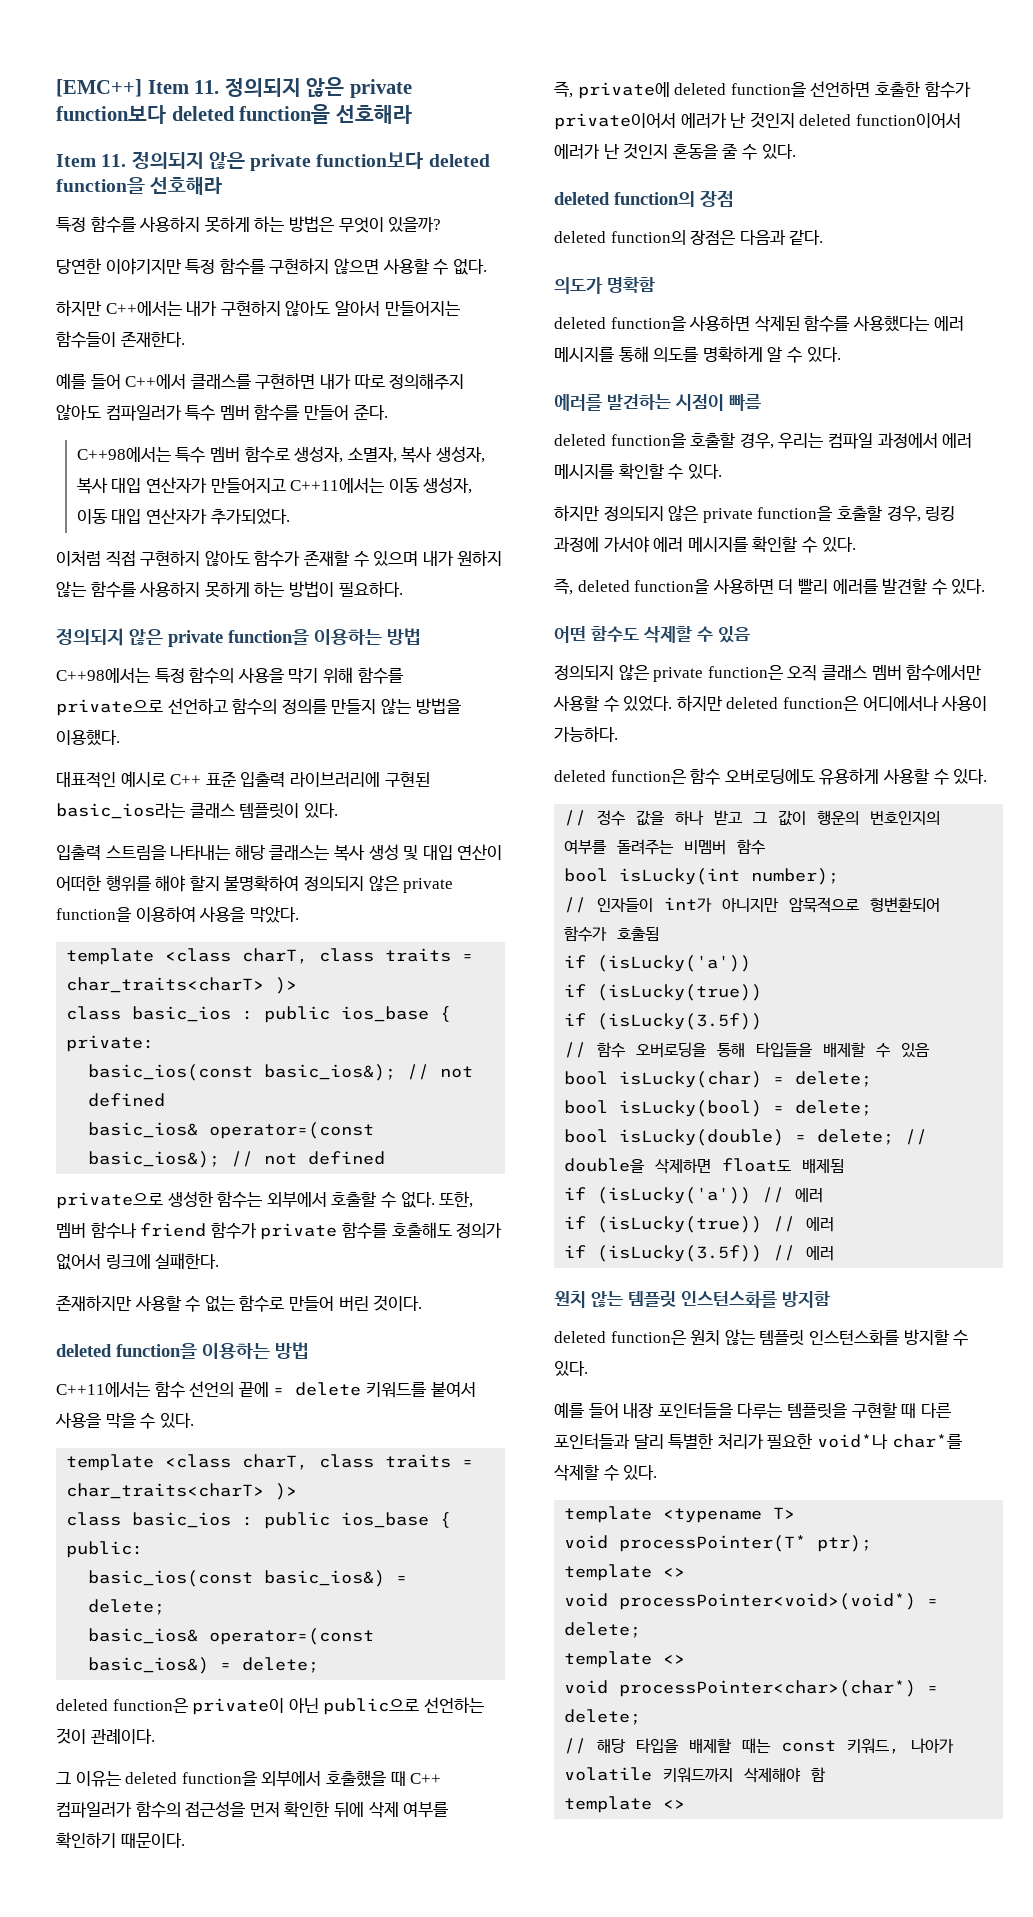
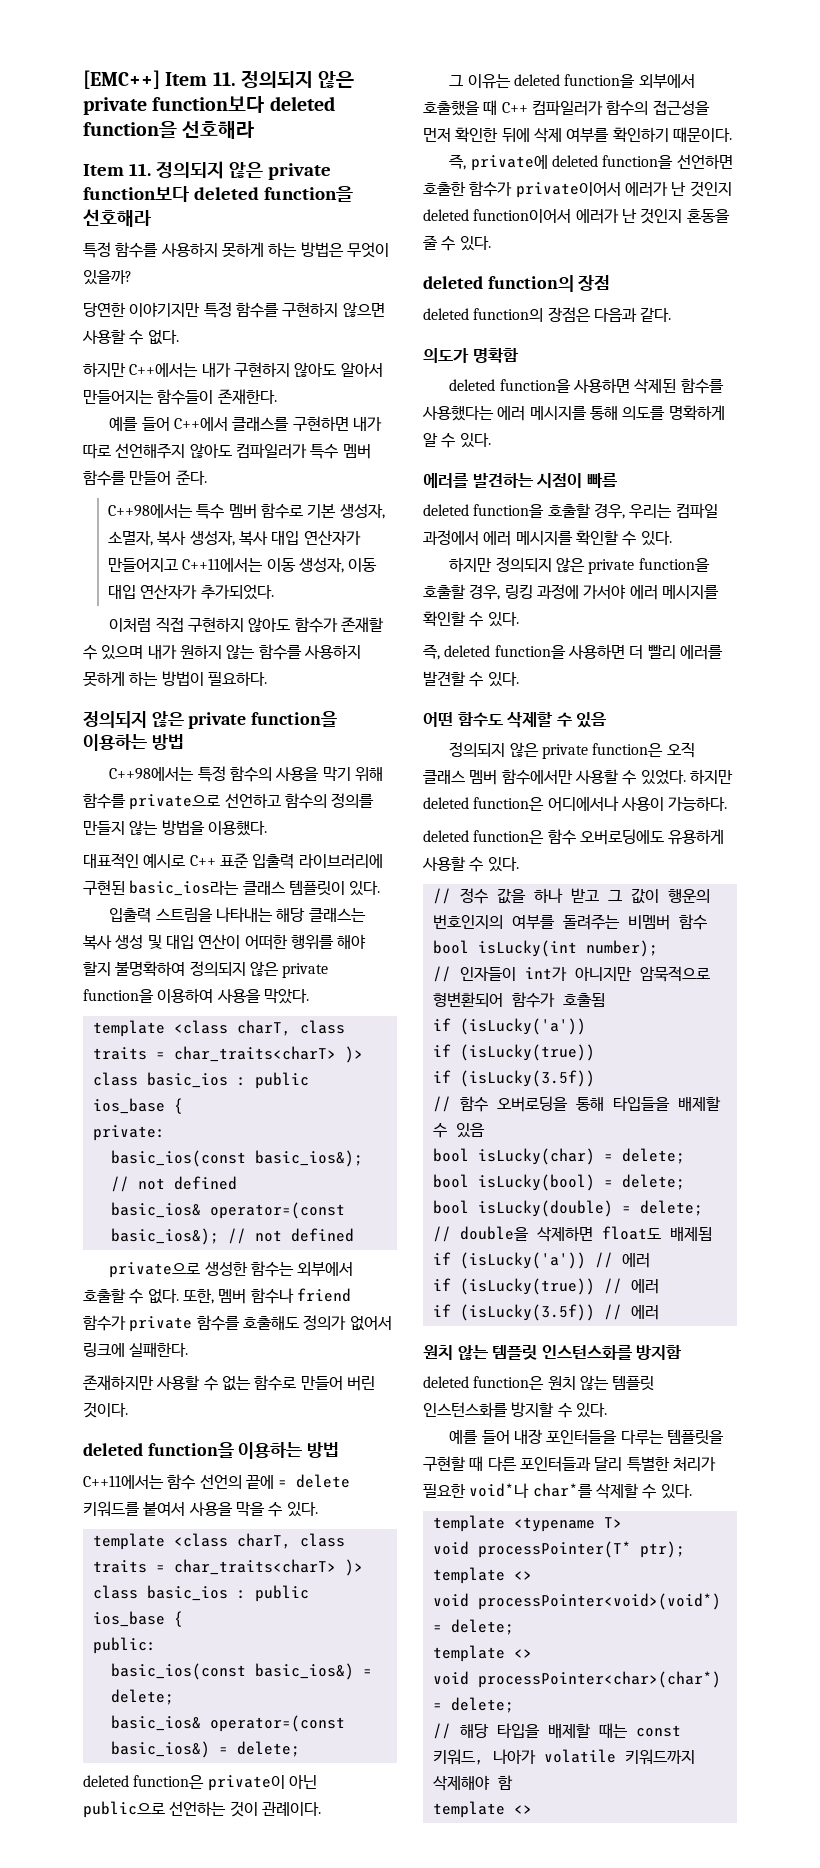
[389,373,465,390] 정의해주지 -> [115,443,186,459] 선언해주지
(290, 454) none -> [307,504,337,518] 기본

